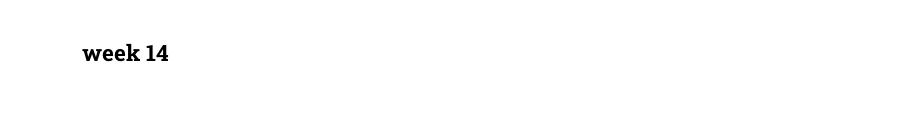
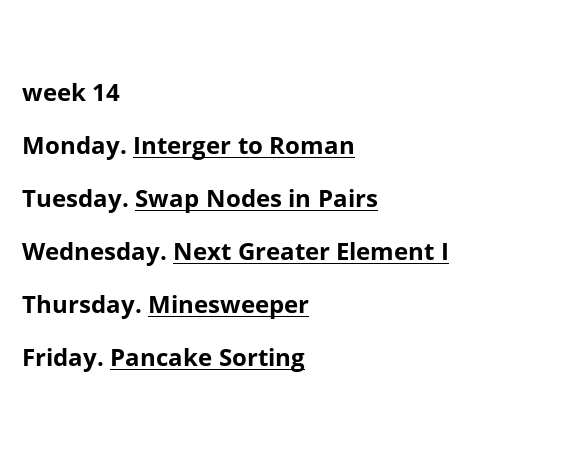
(170, 53) none -> [22,136,356,160] [22,189,378,213] [22,242,449,266] [22,295,310,319] [22,348,305,372] // Monday. Interger to Roman // Tuesday. Swap Nodes in Pairs // Wednesday. Next Greater Element I // Thursday. Minesweeper // Friday. Pancake Sorting

